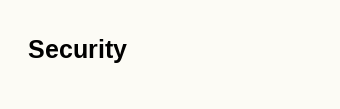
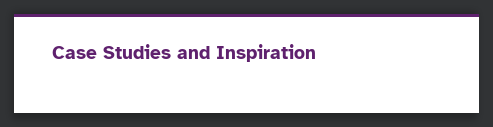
[28,39,127,63] Security -> [52,44,316,62] Case Studies and Inspiration

